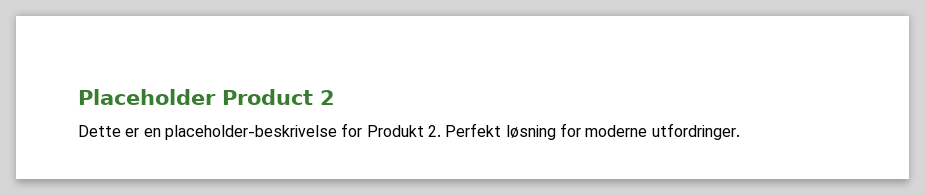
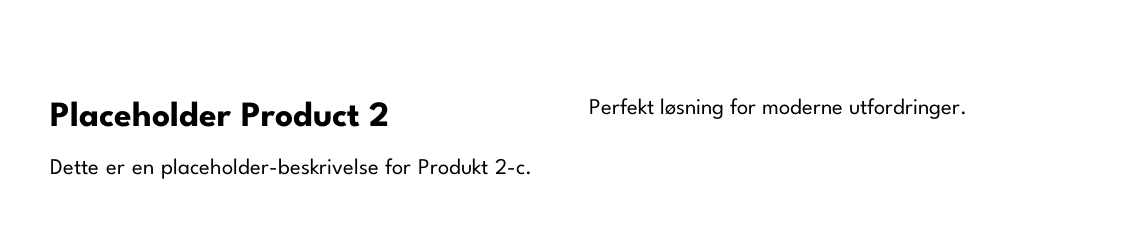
[427,125,441,137] 2. -> [494,158,532,175] 2-c.

